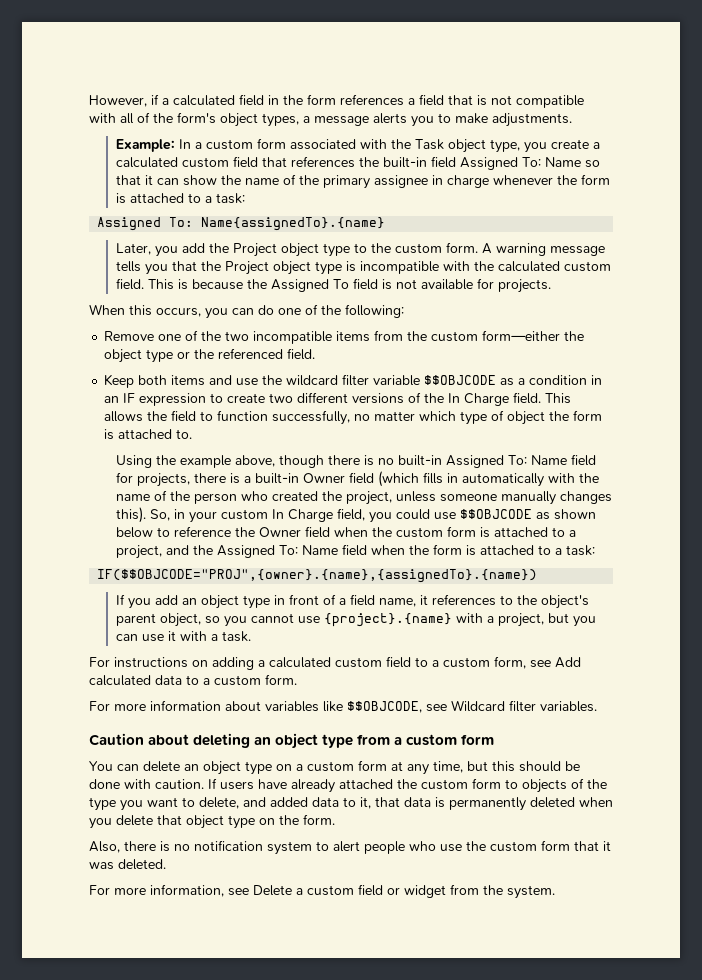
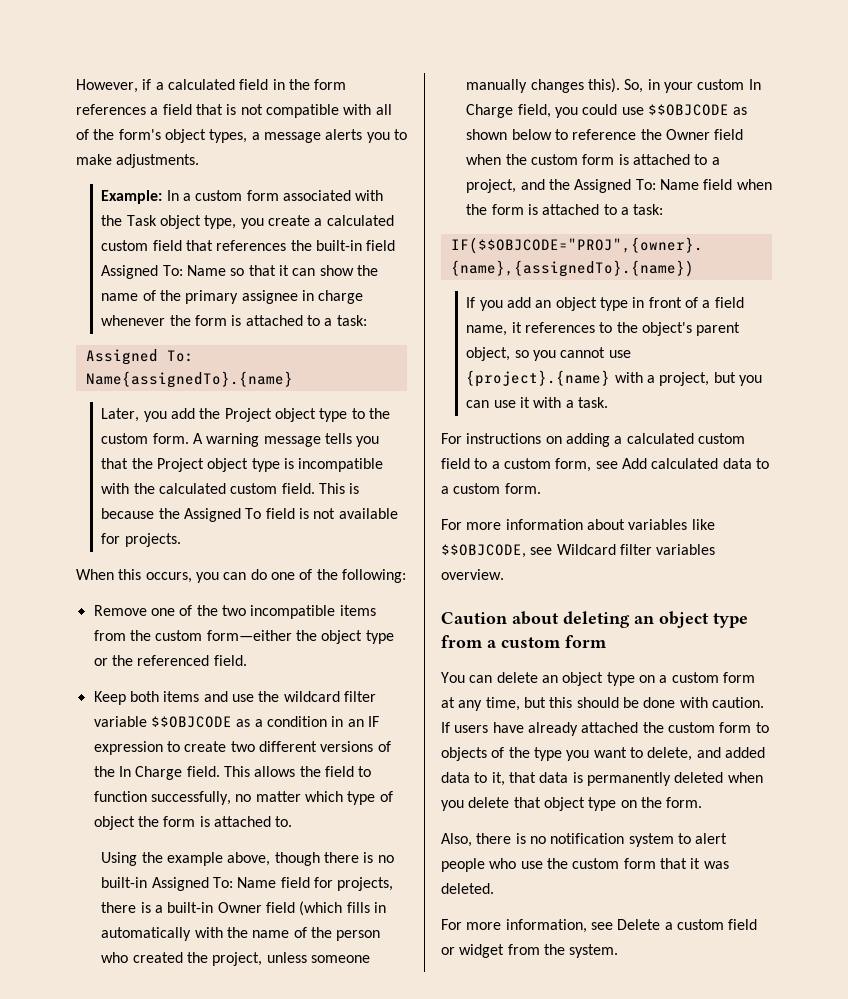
[540,701,597,712] variables. -> [656,544,716,555] [441,569,504,580] variables overview.

